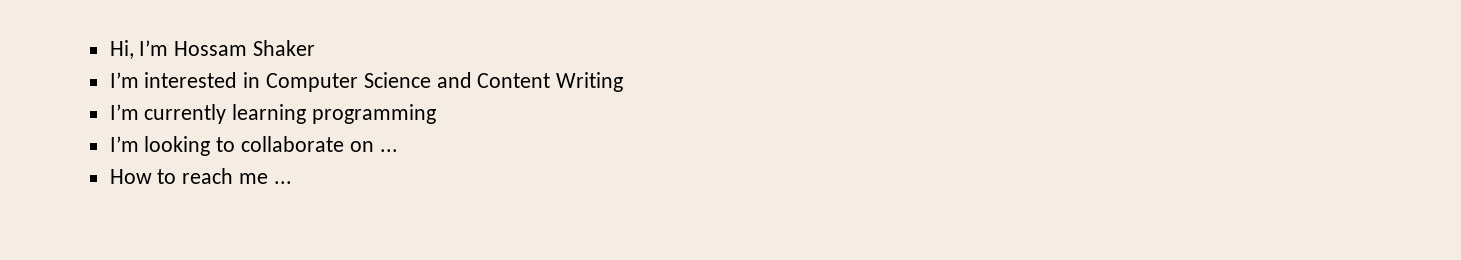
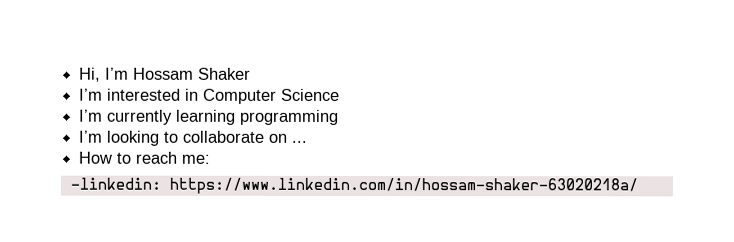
[436,72,624,92] and Content Writing -> (341, 94) none
[239,173,292,184] me ... -> [181,154,211,164] [69,177,638,195] me: // -linkedin: https://www.linkedin.com/in/hossam-shaker-63020218a/

